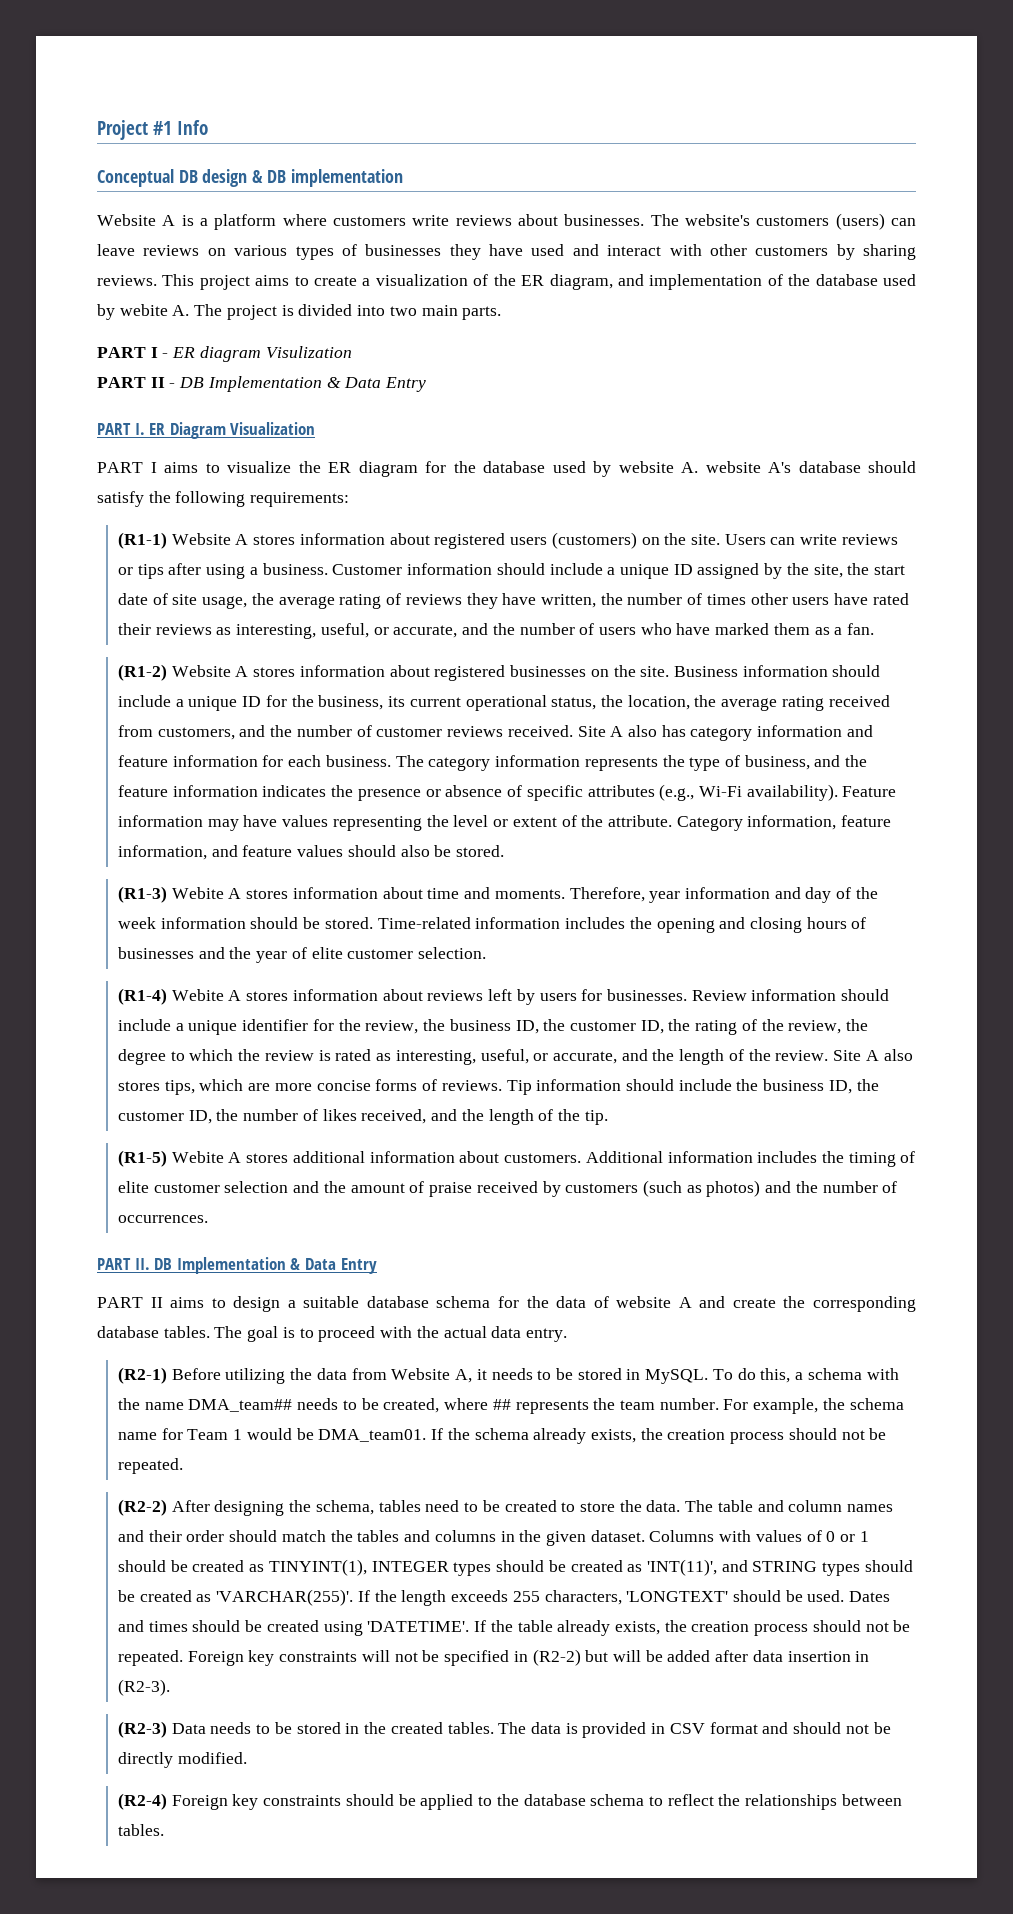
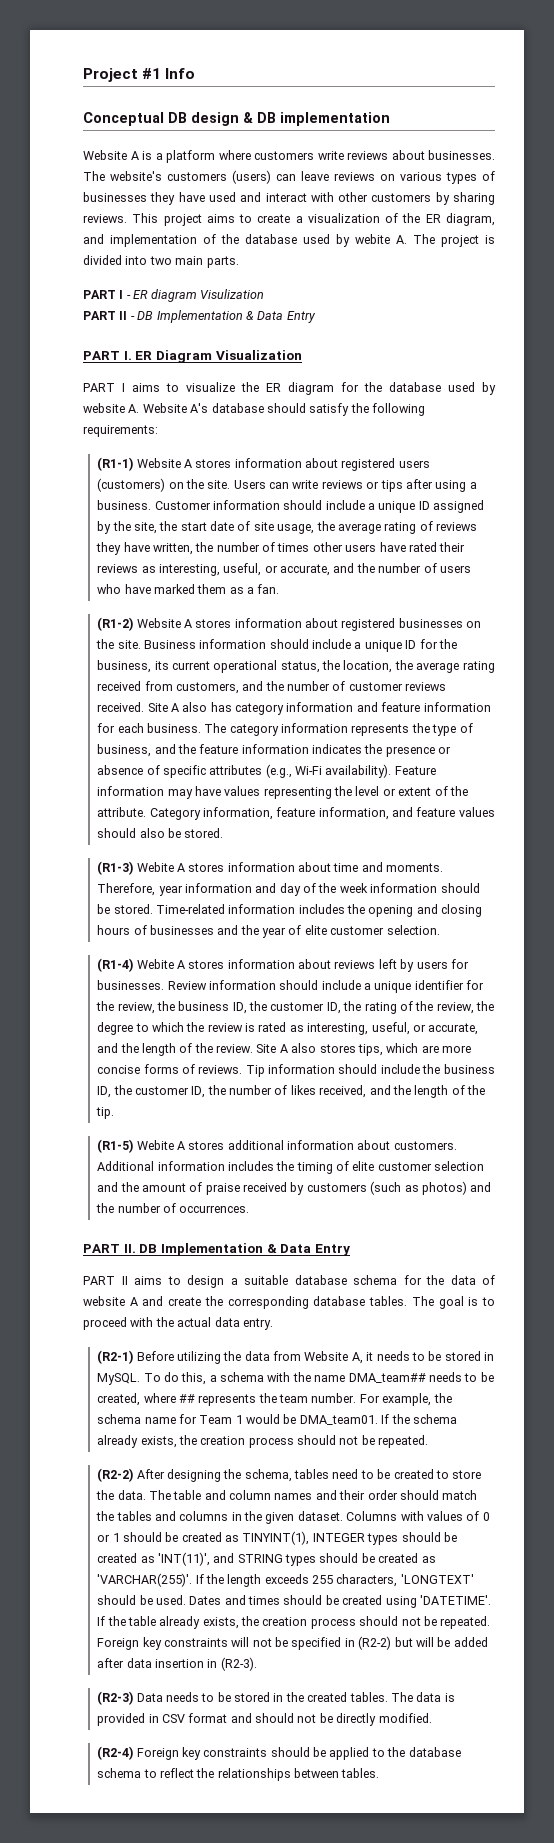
[705,461,761,473] website -> [142,403,187,413] Website

